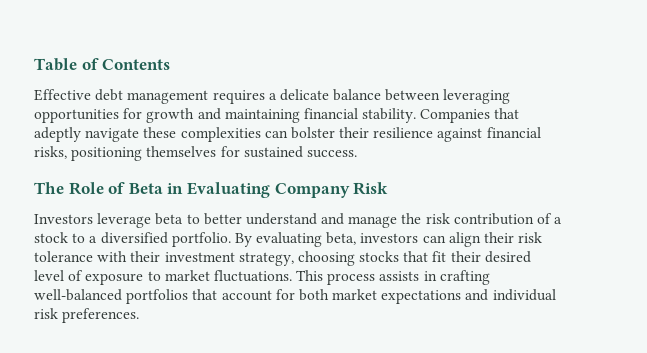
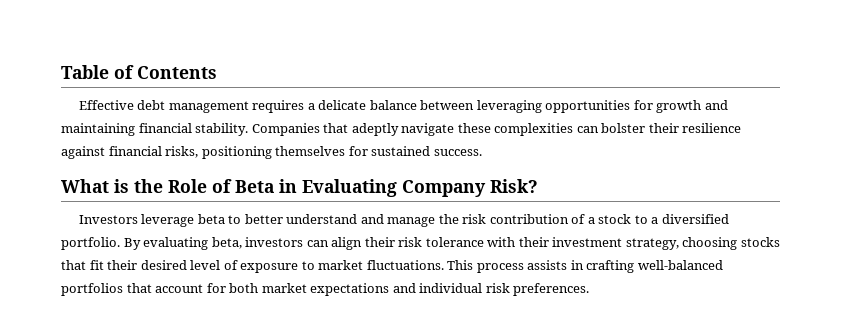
[34,182,64,194] The -> [61,179,163,193] What is the
[353,182,389,195] Risk -> [490,179,538,193] Risk?

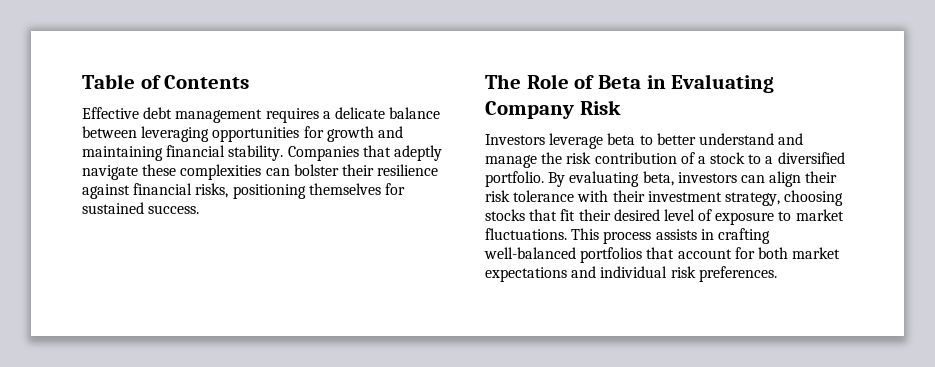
[61,179,163,193] What is the -> [485,74,521,89] The
[490,179,538,193] Risk? -> [579,100,621,115] Risk

